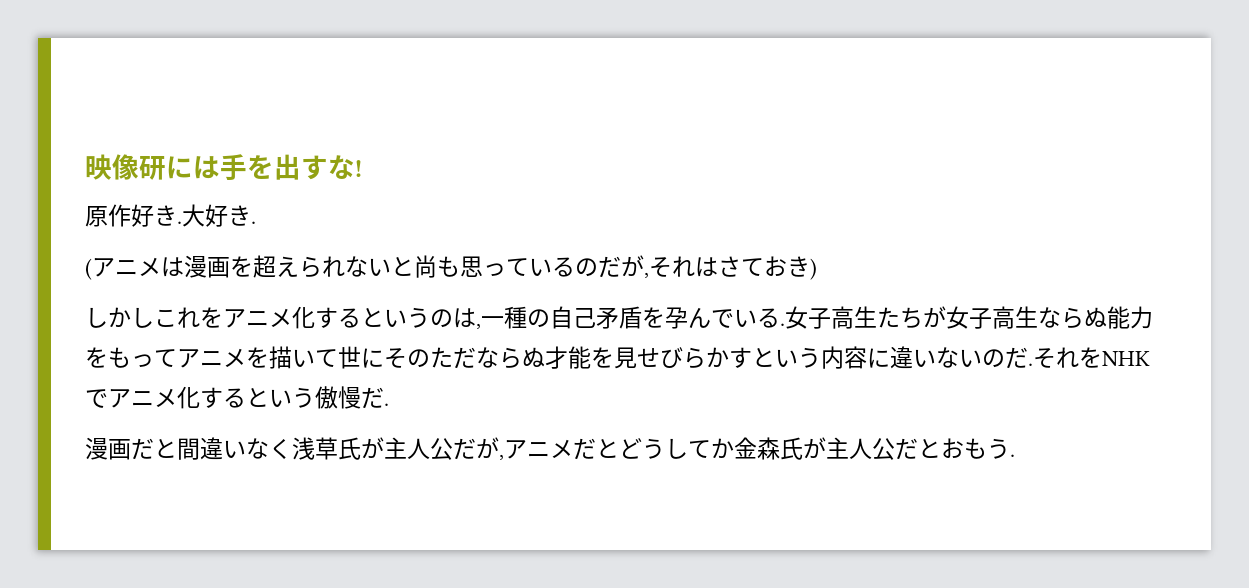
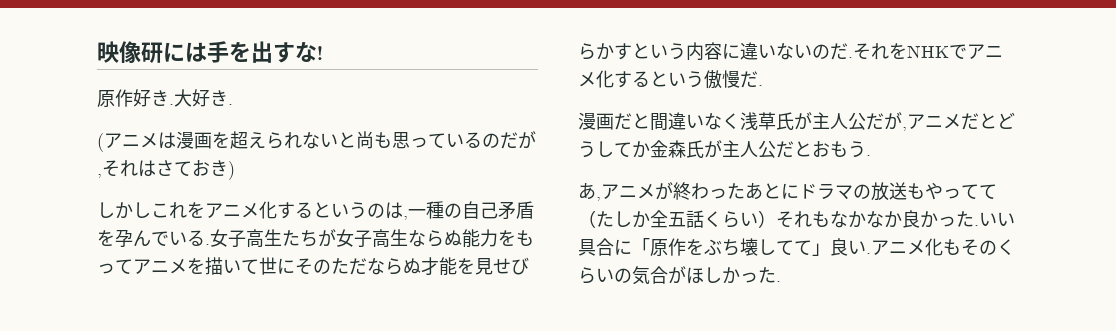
(1015, 455) none -> [578,182,997,201] [578,210,1015,228] [578,238,1015,256] [578,266,781,285] // あ,アニメが終わったあとにドラマの放送もやってて（たしか全五話くらい）それもなかなか良かった.いい具合に「原作をぶち壊してて」良い.アニメ化もそのくらいの気合がほしかった.

